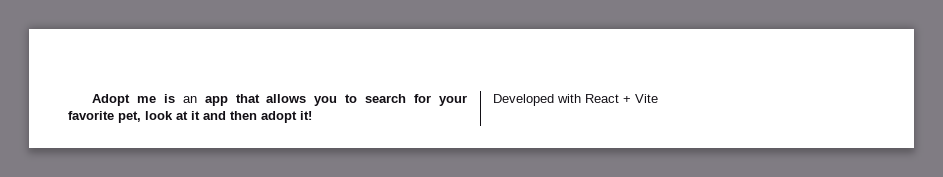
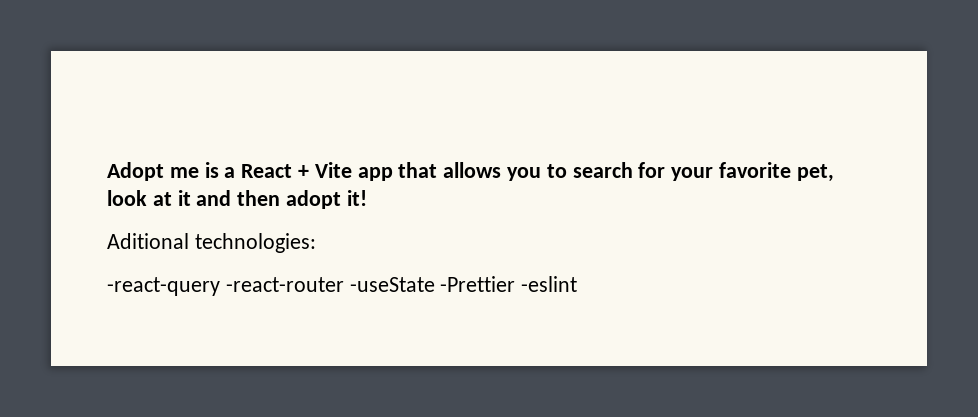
[182,96,197,103] an -> [224,162,352,178] a React + Vite
[493,94,658,106] Developed with React + Vite -> [107,233,316,253] [107,276,578,296] Aditional technologies: // -react-query -react-router -useState -Prettier -eslint

